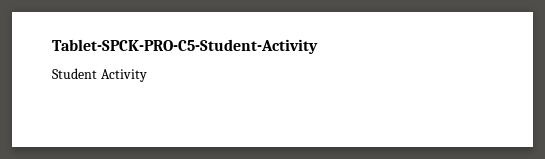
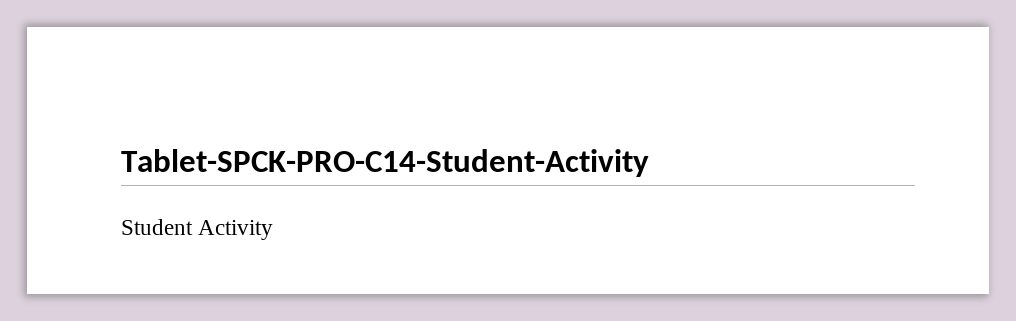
[52,39,318,54] Tablet-SPCK-PRO-C5-Student-Activity -> [121,149,649,177] Tablet-SPCK-PRO-C14-Student-Activity

